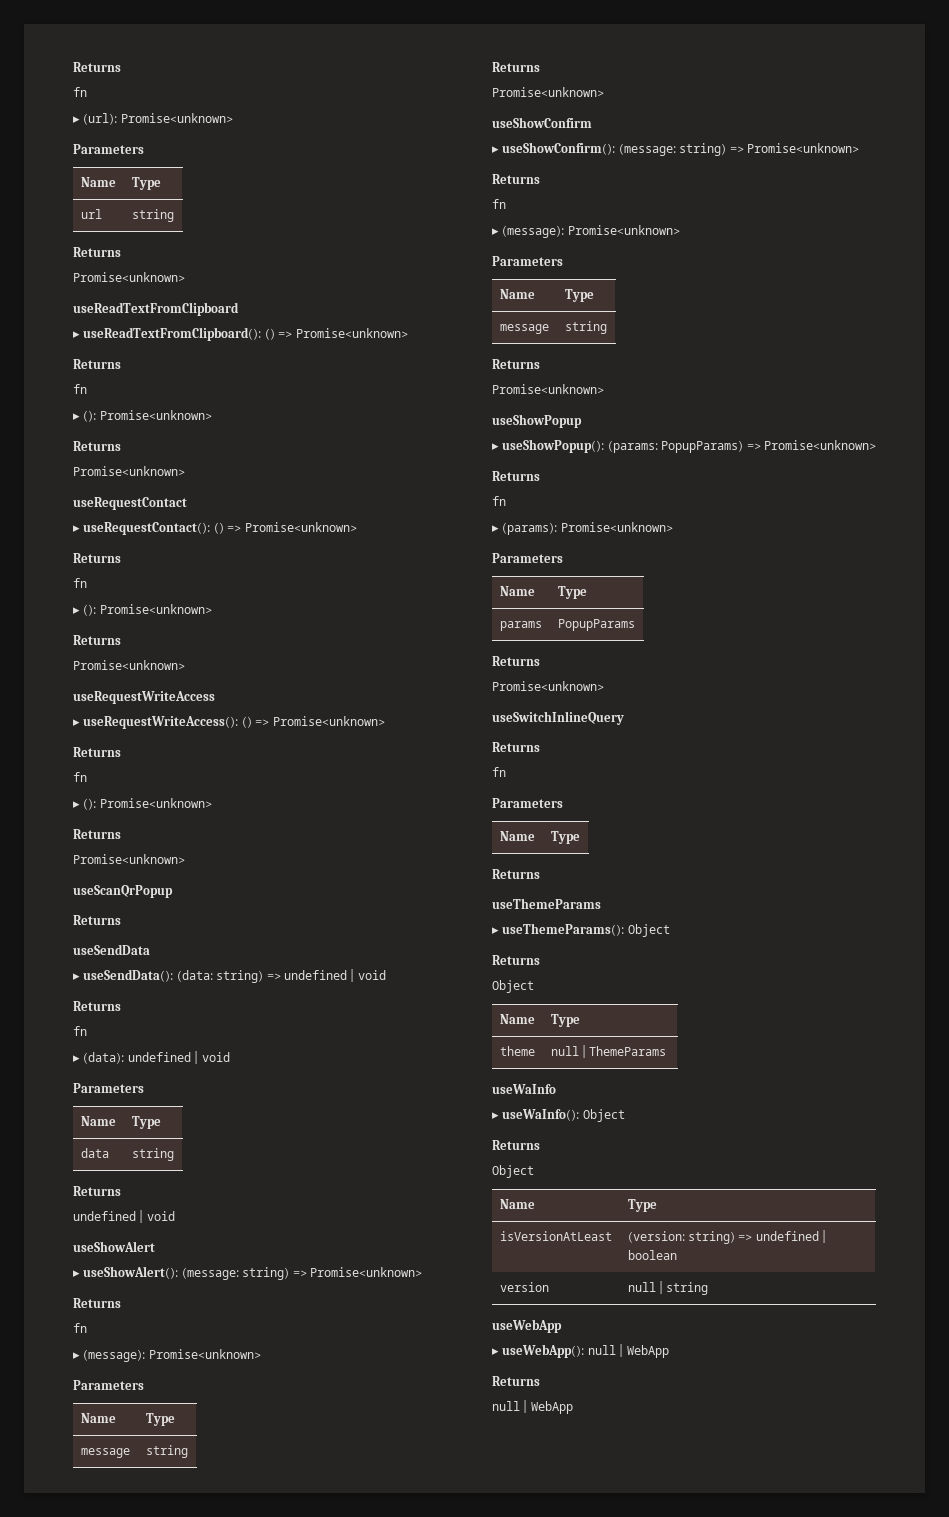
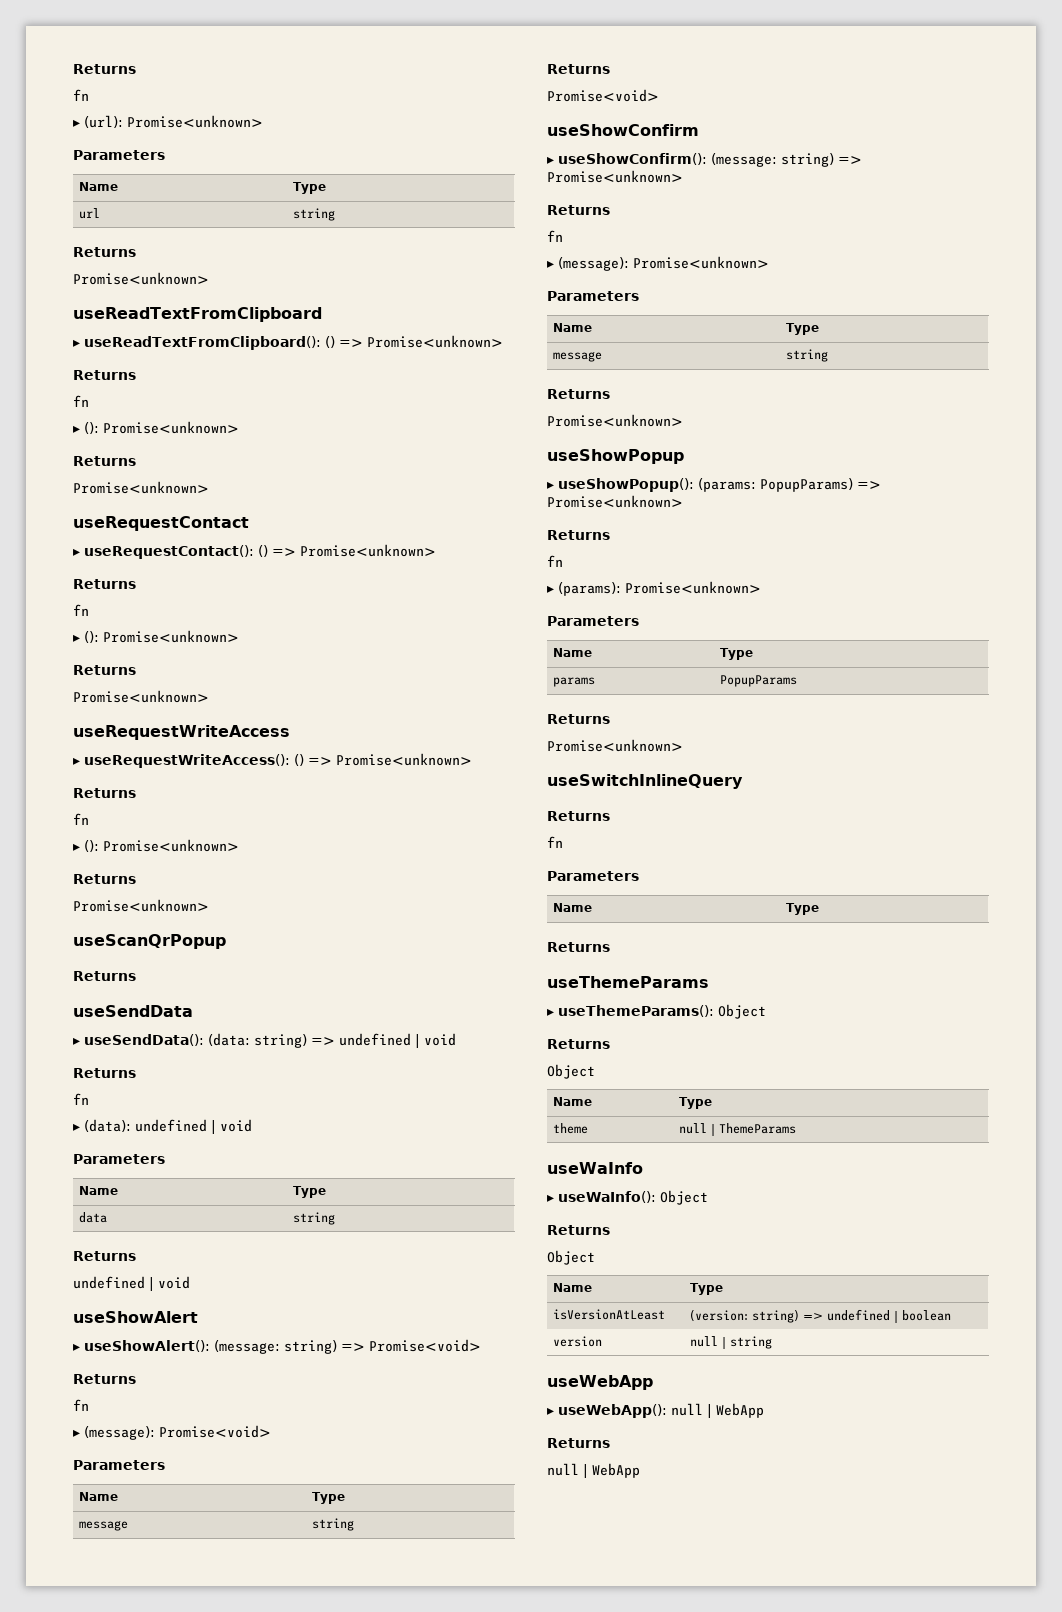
[309,1267,422,1277] [73,1298,121,1308] [73,1323,87,1333] [73,1349,261,1362] [73,1380,144,1390] [80,1413,116,1423] [145,1413,175,1426] [80,1448,130,1458] [145,1445,188,1458] [492,62,540,72] [492,87,604,97] Promise<unknown> // Returns // fn // ▸ (message): Promise<unknown> // Parameters // Name | Type // message | string // Returns // Promise<unknown> -> [369,1339,481,1352] [73,1374,136,1384] [73,1399,89,1411] [73,1425,271,1440] [73,1460,165,1470] [79,1492,119,1501] [312,1492,346,1504] [79,1520,129,1531] [312,1518,355,1531] [547,64,610,74] [547,89,659,102] Promise<void> // Returns // fn // ▸ (message): Promise<void> // Parameters // Name | Type // message | string // Returns // Promise<void>

